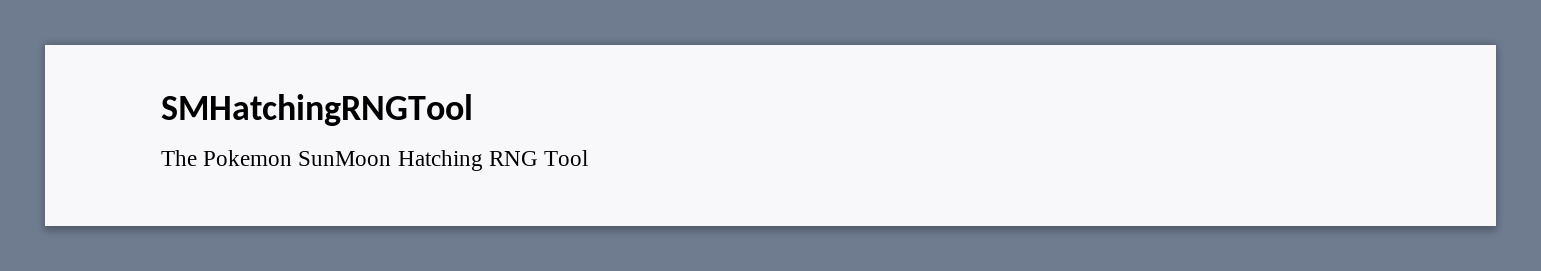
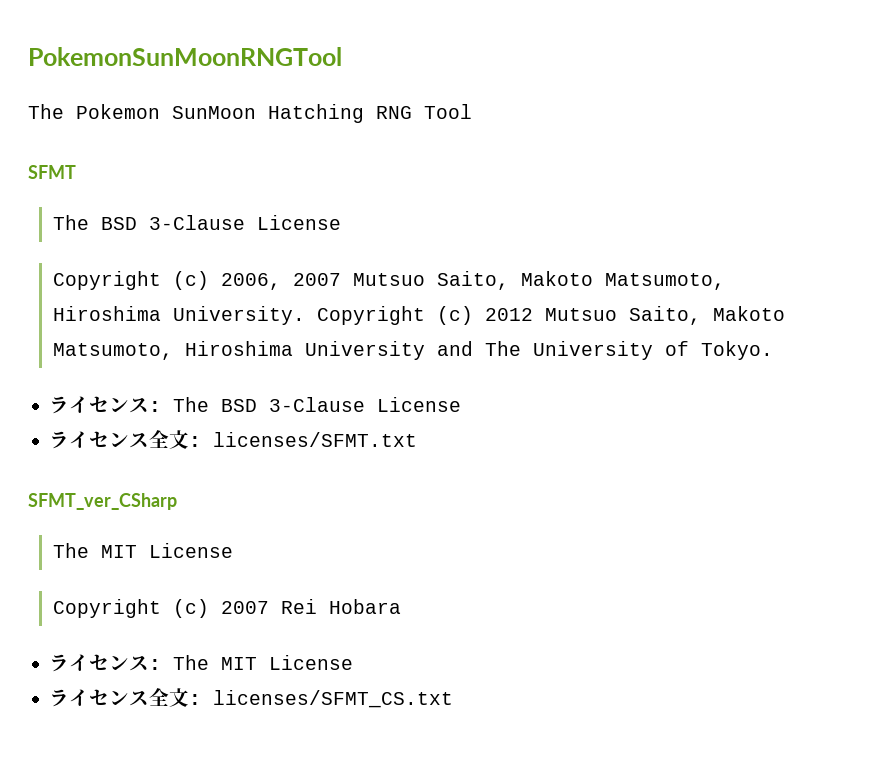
[161,94,473,126] SMHatchingRNGTool -> [28,47,342,66] PokemonSunMoonRNGTool
(589, 158) none -> [28,165,76,179] [52,215,341,230] [52,271,725,290] [52,306,785,325] [52,341,773,360] [49,396,462,414] [49,430,418,449] [28,493,177,510] [52,543,233,558] [52,599,401,618] [49,654,354,672] [49,688,454,708] // SFMT // The BSD 3-Clause License // Copyright (c) 2006, 2007 Mutsuo Saito, Makoto Matsumoto, Hiroshima University. Copyright (c) 2012 Mutsuo Saito, Makoto Matsumoto, Hiroshima University and The University of Tokyo. // ライセンス: The BSD 3-Clause License // ライセンス全文: licenses/SFMT.txt // SFMT_ver_CSharp // The MIT License // Copyright (c) 2007 Rei Hobara // ライセンス: The MIT License // ライセンス全文: licenses/SFMT_CS.txt

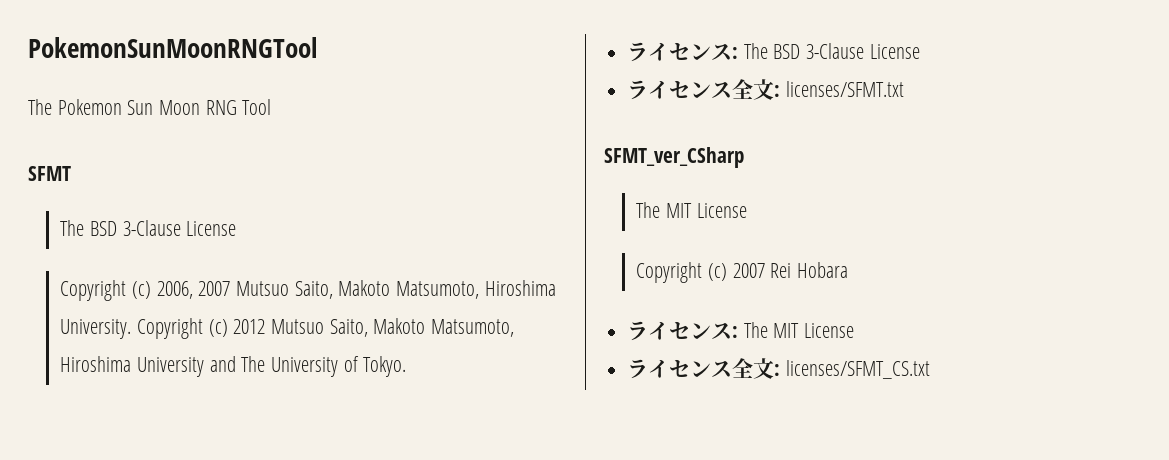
[172,104,364,123] SunMoon Hatching -> [127,100,201,115] Sun Moon

